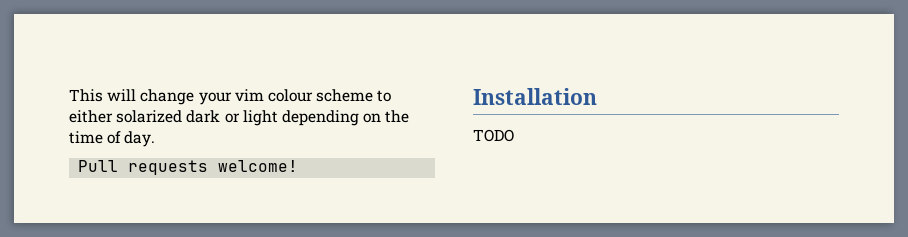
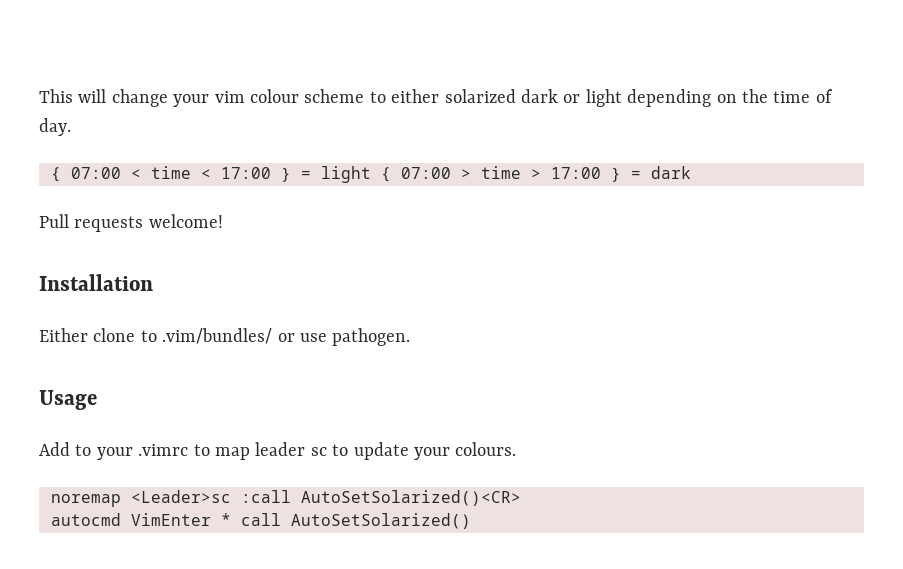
[78,160,299,175] [473,88,597,105] [473,129,514,142] Pull requests welcome! // Installation // TODO -> [51,166,691,183] [39,214,223,232] [39,274,153,291] [39,328,411,346] [39,390,97,410] [39,442,517,460] [51,490,521,507] [51,513,471,529] { 07:00 < time < 17:00 } = light { 07:00 > time > 17:00 } = dark // Pull requests welcome! // Installation // Either clone to .vim/bundles/ or use pathogen. // Usage // Add to your .vimrc to map leader sc to update your colours. // noremap <Leader>sc :call AutoSetSolarized()<CR> // autocmd VimEnter * call AutoSetSolarized()

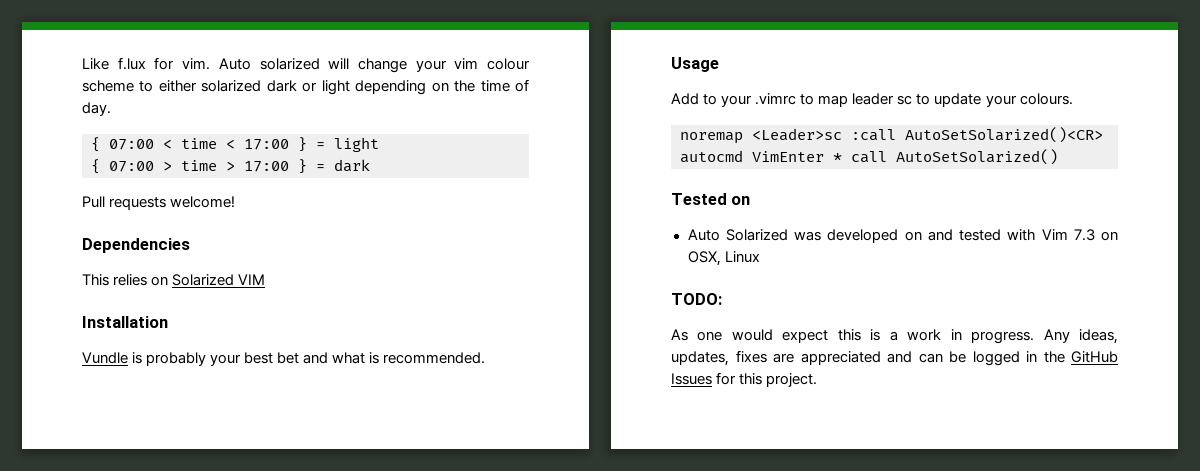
[39,89,73,103] This -> [82,57,320,70] Like f.lux for vim. Auto solarized
(371, 174) none -> (379, 144) //
[39,274,153,291] [39,328,411,346] Installation // Either clone to .vim/bundles/ or use pathogen. -> [82,238,190,253] [82,274,266,286] [82,316,168,328] [82,352,486,366] Dependencies // This relies on Solarized VIM // Installation // Vundle is probably your best bet and what is recommended.
(471, 521) none -> [671,193,751,205] [687,229,1118,243] [687,251,760,266] [671,293,722,305] [671,329,1118,344] [671,350,1118,366] [671,372,818,387] // Tested on // Auto Solarized was developed on and tested with Vim 7.3 on OSX, Linux // TODO: // As one would expect this is a work in progress. Any ideas, updates, fixes are appreciated and can be logged in the GitHub Issues for this project.

